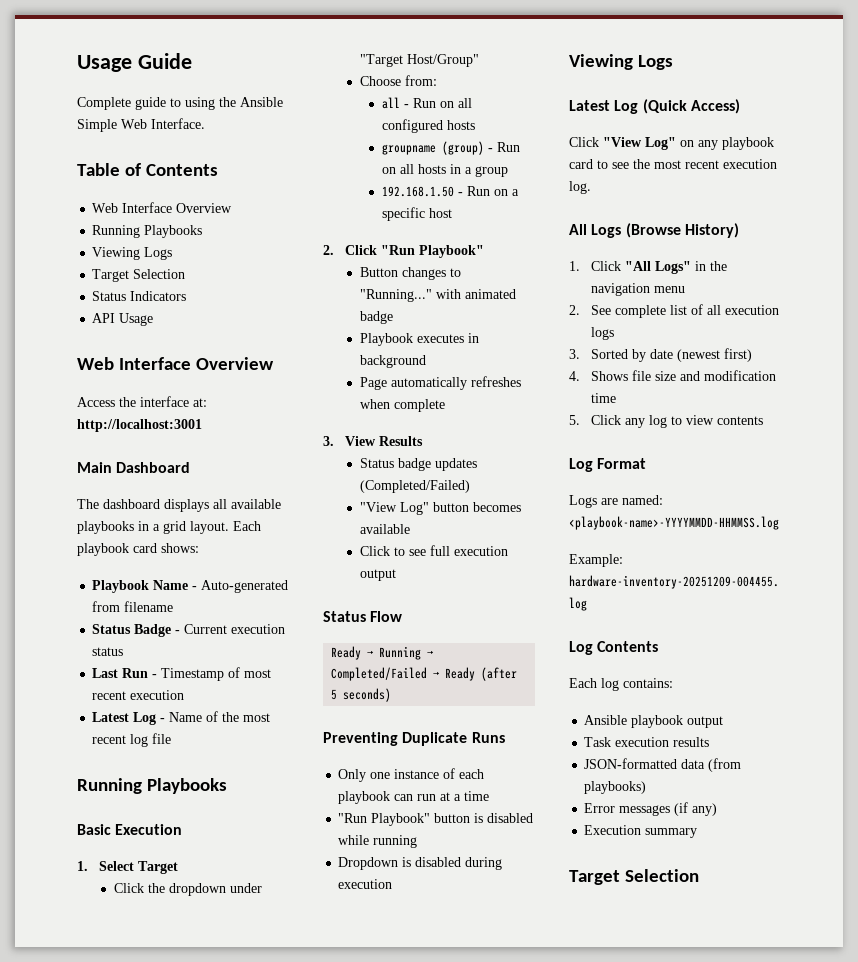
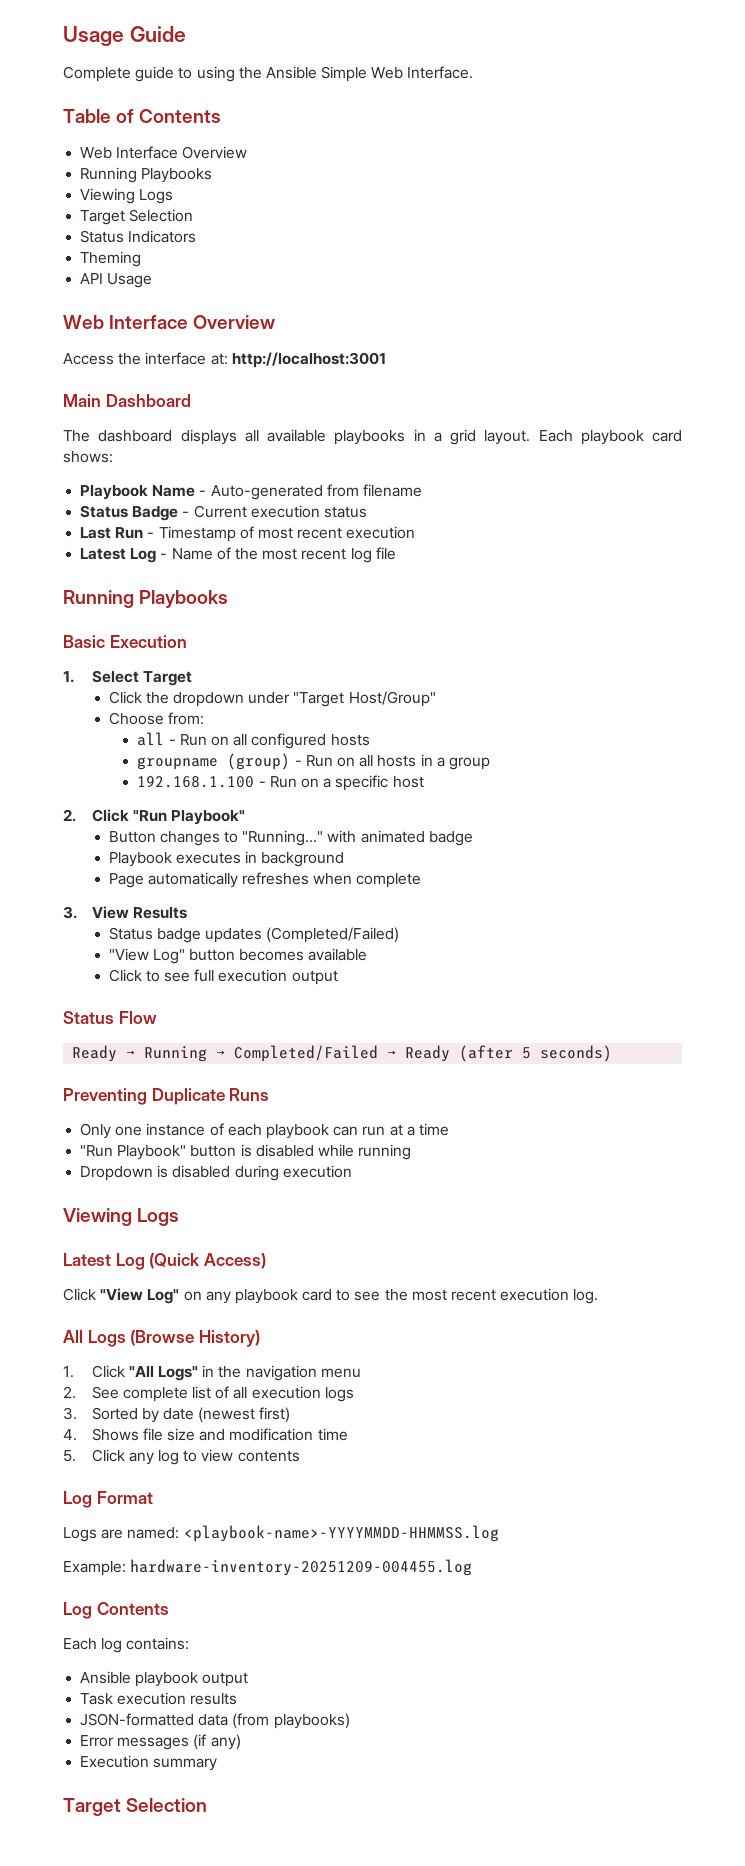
(187, 296) none -> [80,251,142,267] // Theming
[381,186,454,197] 192.168.1.50 -> [137,776,255,788] 192.168.1.100

